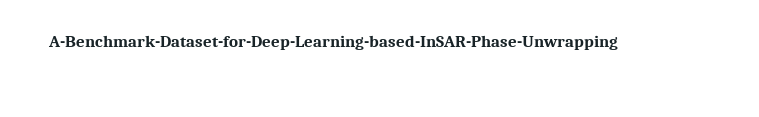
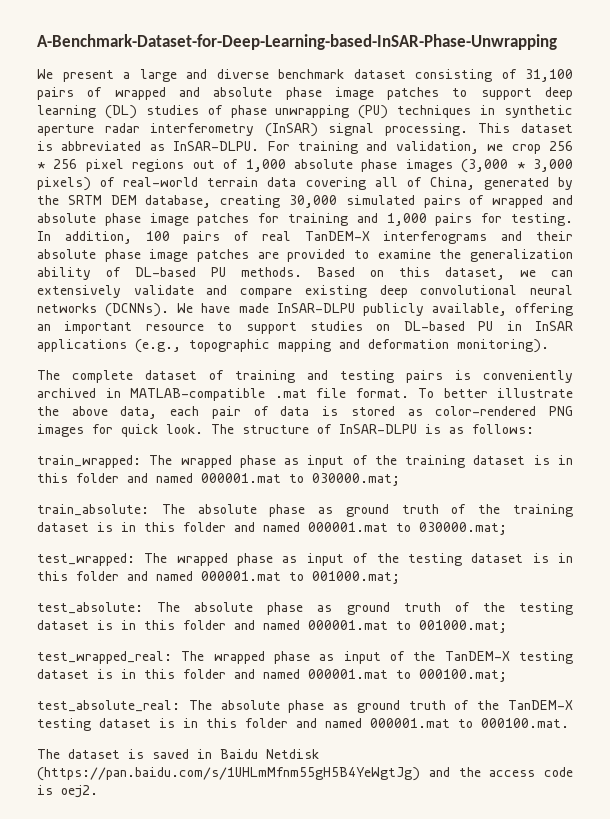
(618, 42) none -> [37,69,573,82] [37,87,573,100] [37,105,574,119] [37,123,573,137] [37,141,573,154] [37,159,573,173] [37,177,574,191] [37,195,573,208] [37,213,573,226] [37,231,573,244] [37,249,573,262] [37,267,573,280] [37,285,573,298] [37,303,573,317] [37,321,573,334] [37,339,549,353] [37,370,573,383] [37,388,573,401] [37,406,573,419] [37,424,534,437] [37,455,573,468] [37,473,400,486] [37,504,573,517] [37,522,507,535] [37,553,574,566] [37,571,400,584] [37,602,573,615] [37,620,507,633] [37,651,573,664] [37,669,507,682] [37,700,573,713] [37,718,569,731] [37,749,319,759] [37,767,573,781] [37,785,98,798] // We present a large and diverse benchmark dataset consisting of 31,100 pairs of wrapped and absolute phase image patches to support deep learning (DL) studies of phase unwrapping (PU) techniques in synthetic aperture radar interferometry (InSAR) signal processing. This dataset is abbreviated as InSAR-DLPU. For training and validation, we crop 256 * 256 pixel regions out of 1,000 absolute phase images (3,000 * 3,000 pixels) of real-world terrain data covering all of China, generated by the SRTM DEM database, creating 30,000 simulated pairs of wrapped and absolute phase image patches for training and 1,000 pairs for testing. In addition, 100 pairs of real TanDEM-X interferograms and their absolute phase image patches are provided to examine the generalization ability of DL-based PU methods. Based on this dataset, we can extensively validate and compare existing deep convolutional neural networks (DCNNs). We have made InSAR-DLPU publicly available, offering an important resource to support studies on DL-based PU in InSAR applications (e.g., topographic mapping and deformation monitoring). // The complete dataset of training and testing pairs is conveniently archived in MATLAB-compatible .mat file format. To better illustrate the above data, each pair of data is stored as color-rendered PNG images for quick look. The structure of InSAR-DLPU is as follows: // train_wrapped: The wrapped phase as input of the training dataset is in this folder and named 000001.mat to 030000.mat; // train_absolute: The absolute phase as ground truth of the training dataset is in this folder and named 000001.mat to 030000.mat; // test_wrapped: The wrapped phase as input of the testing dataset is in this folder and named 000001.mat to 001000.mat; // test_absolute: The absolute phase as ground truth of the testing dataset is in this folder and named 000001.mat to 001000.mat; // test_wrapped_real: The wrapped phase as input of the TanDEM-X testing dataset is in this folder and named 000001.mat to 000100.mat; // test_absolute_real: The absolute phase as ground truth of the TanDEM-X testing dataset is in this folder and named 000001.mat to 000100.mat. // The dataset is saved in Baidu Netdisk (https://pan.baidu.com/s/1UHLmMfnm55gH5B4YeWgtJg) and the access code is oej2.

